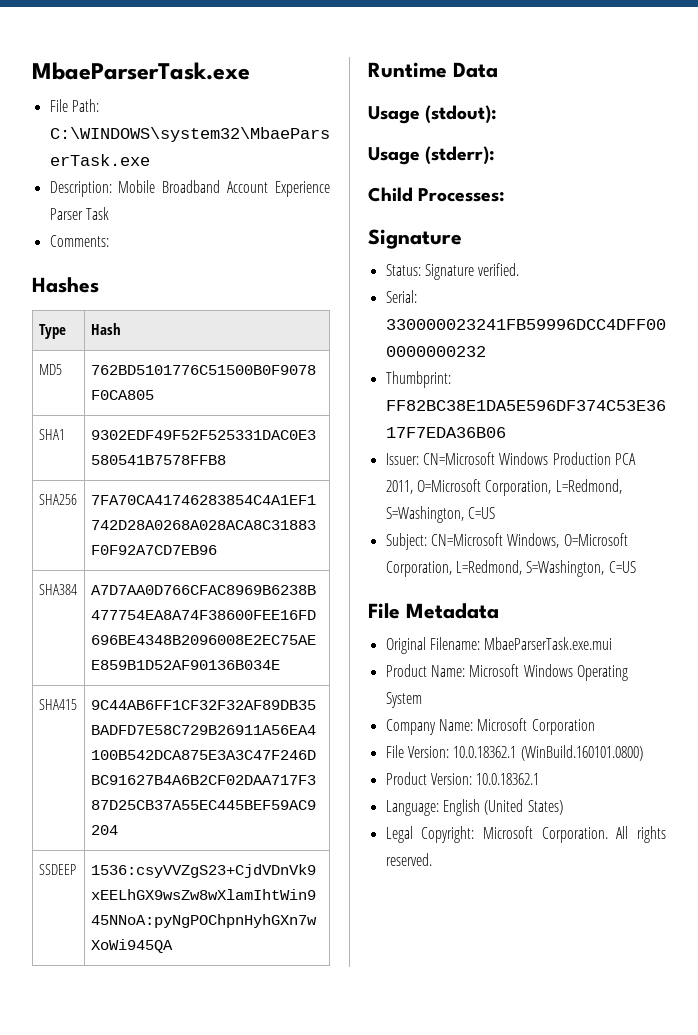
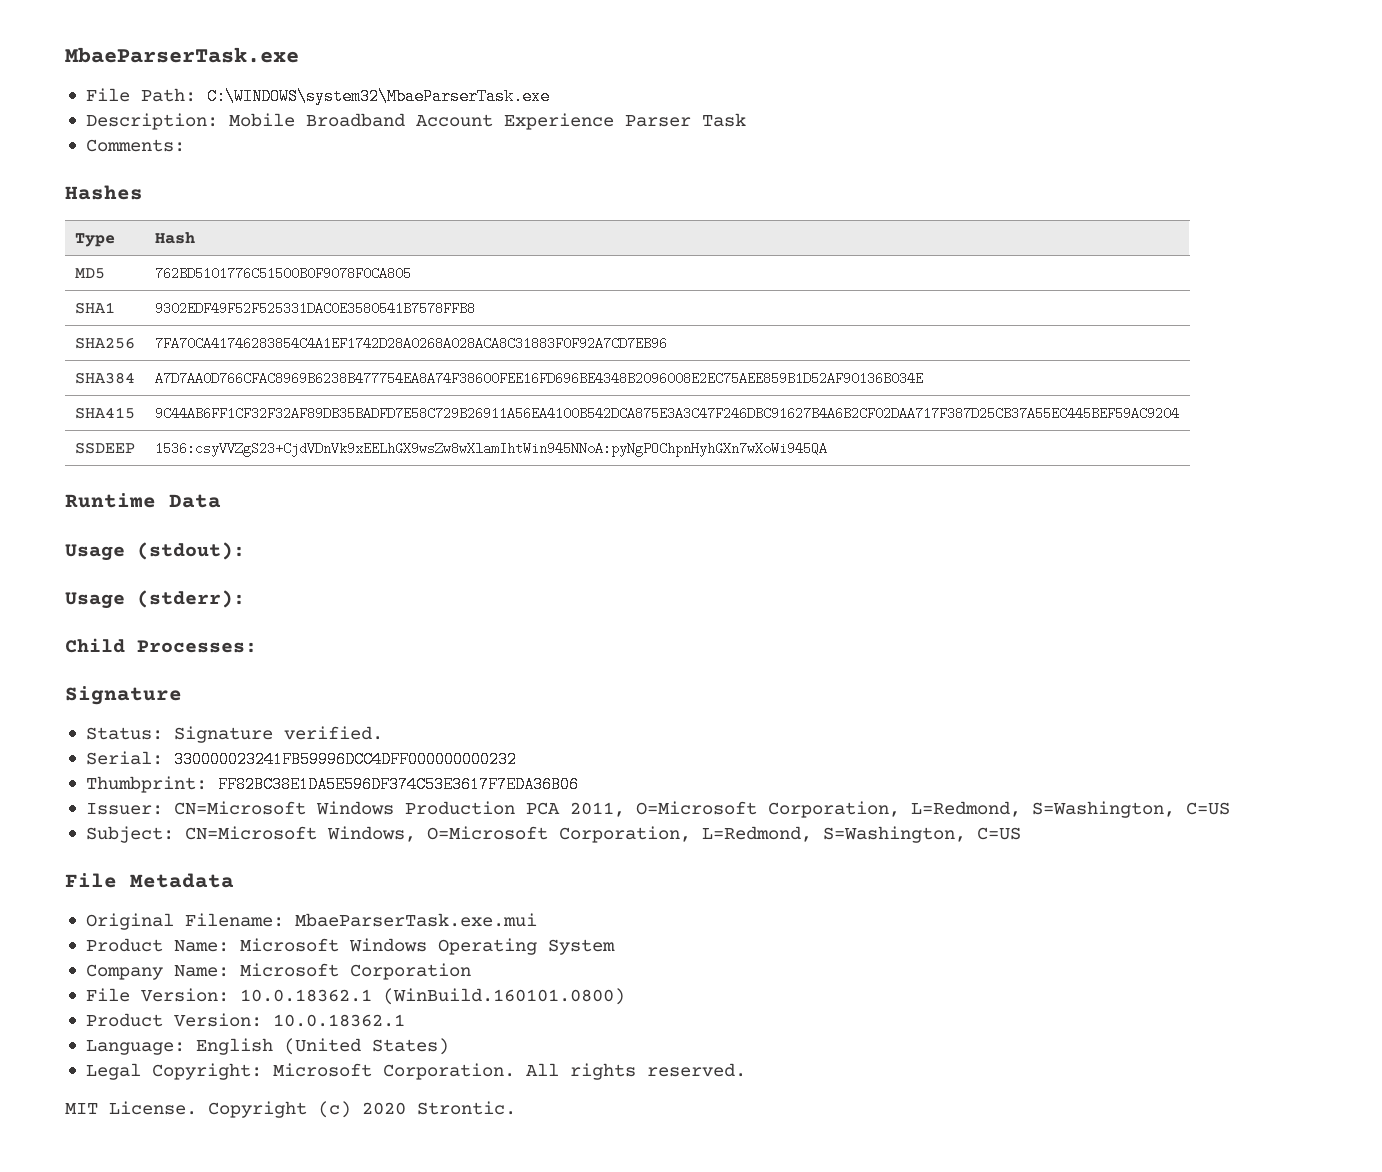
(432, 859) none -> [65,1101,516,1118] // MIT License. Copyright (c) 2020 Strontic.

